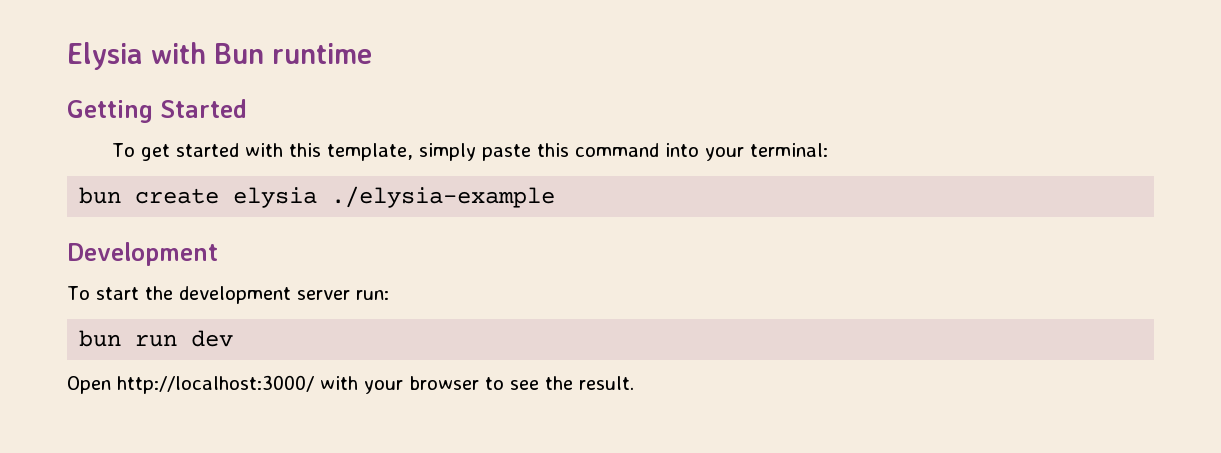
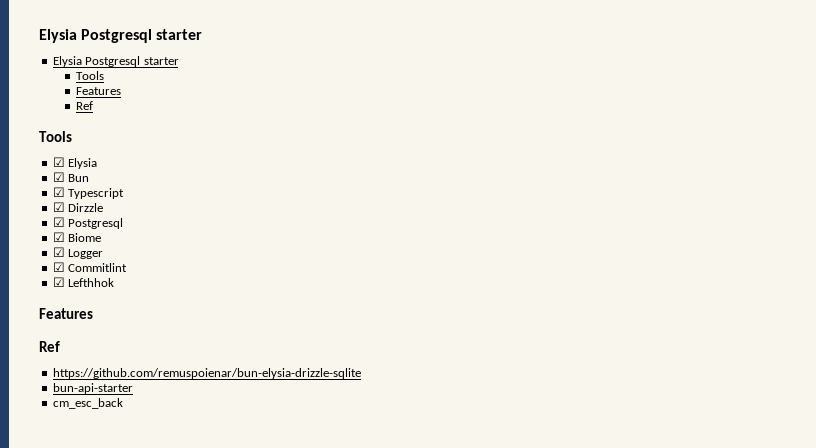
[67,42,372,70] [67,99,247,123] [111,143,828,161] [79,186,556,208] [67,242,218,266] [67,286,389,304] [79,330,234,347] [67,375,634,394] Elysia with Bun runtime // Getting Started // To get started with this template, simply paste this command into your terminal: // bun create elysia ./elysia-example // Development // To start the development server run: // bun run dev // Open http://localhost:3000/ with your browser to see the result. -> [39,29,203,43] [52,56,179,67] [75,71,104,80] [75,87,121,95] [75,101,93,110] [39,131,72,142] [52,157,98,169] [52,172,90,182] [52,187,125,199] [52,202,104,212] [52,217,124,229] [52,232,102,242] [52,247,104,259] [52,262,128,272] [52,277,115,287] [39,308,93,319] [39,341,60,352] [52,368,361,379] [52,383,133,394] [52,398,123,409] Elysia Postgresql starter // Elysia Postgresql starter // Tools // Features // Ref // Tools // ☑ Elysia // ☑ Bun // ☑ Typescript // ☑ Dirzzle // ☑ Postgresql // ☑ Biome // ☑ Logger // ☑ Commitlint // ☑ Lefthhok // Features // Ref // https://github.com/remuspoienar/bun-elysia-drizzle-sqlite // bun-api-starter // cm_esc_back

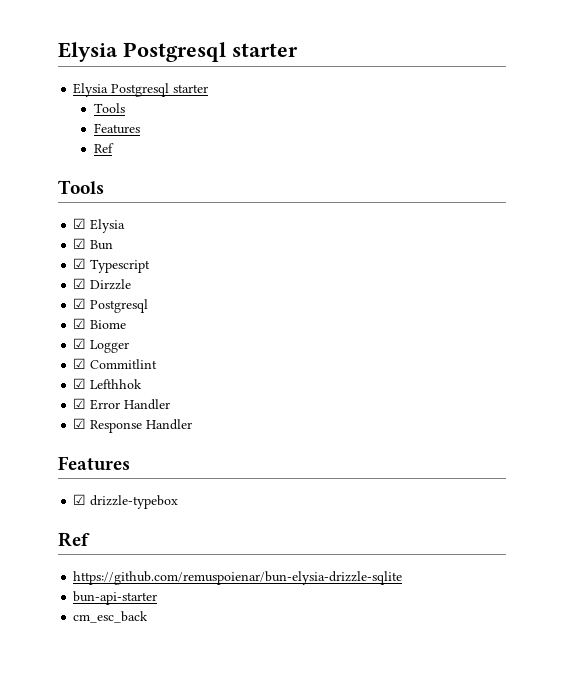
[39,308,93,319] // Features -> [73,398,171,410] [73,418,193,433] [58,456,130,471] [73,494,179,509] // ☑ Error Handler // ☑ Response Handler // Features // ☑ drizzle-typebox

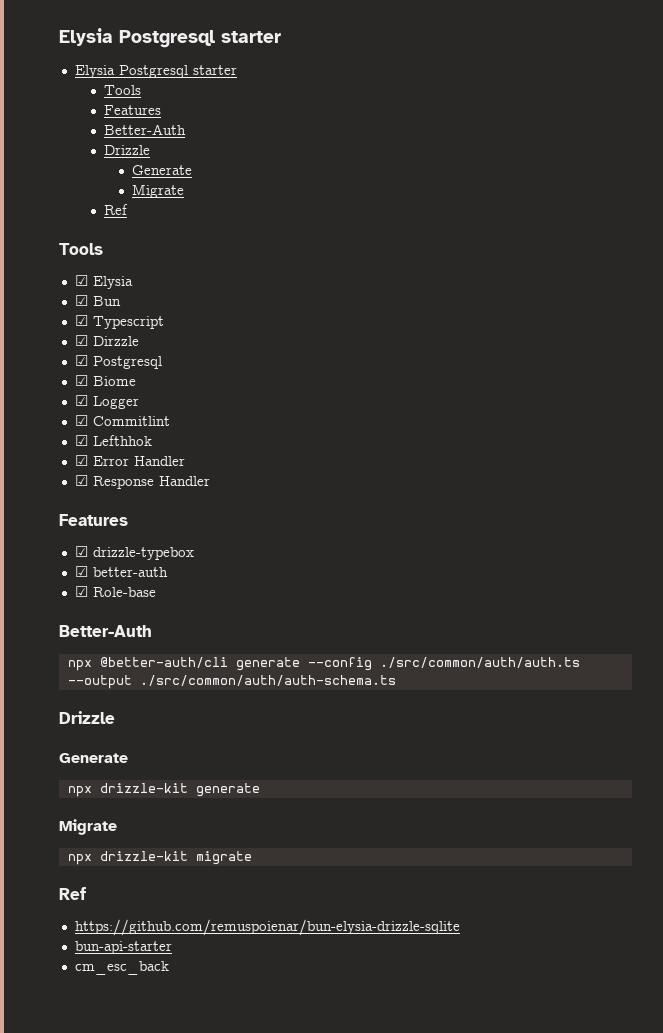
(140, 128) none -> [103,124,186,135] [103,145,150,155] [132,165,193,175] [132,184,185,198] // Better-Auth // Drizzle // Generate // Migrate
(179, 502) none -> [74,566,168,577] [74,586,156,597] [59,625,152,637] [67,657,580,671] [67,675,396,689] [59,711,115,724] [59,753,128,763] [67,783,260,797] [59,819,117,835] [67,851,252,865] // ☑ better-auth // ☑ Role-base // Better-Auth // npx @better-auth/cli generate --config ./src/common/auth/auth.ts --output ./src/common/auth/auth-schema.ts // Drizzle // Generate // npx drizzle-kit generate // Migrate // npx drizzle-kit migrate

